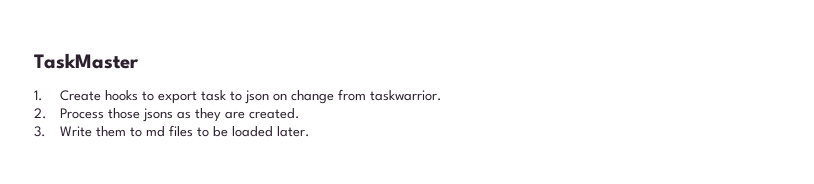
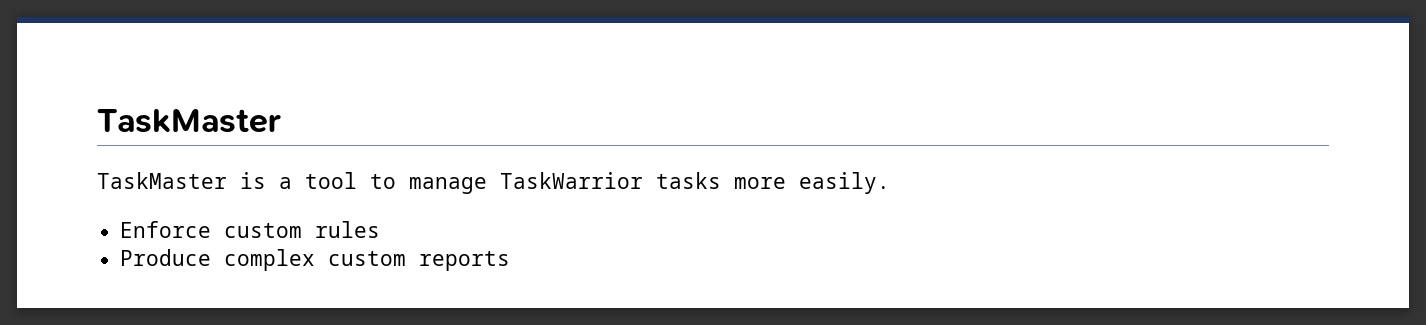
[34,89,442,104] [34,108,300,122] [34,125,310,137] 1. Create hooks to export task to json on change from taskwarrior. // 2. Process those jsons as they are created. // 3. Write them to md files to be loaded later. -> [97,172,890,194] [120,221,381,238] [120,249,511,271] TaskMaster is a tool to manage TaskWarrior tasks more easily. // Enforce custom rules // Produce complex custom reports

